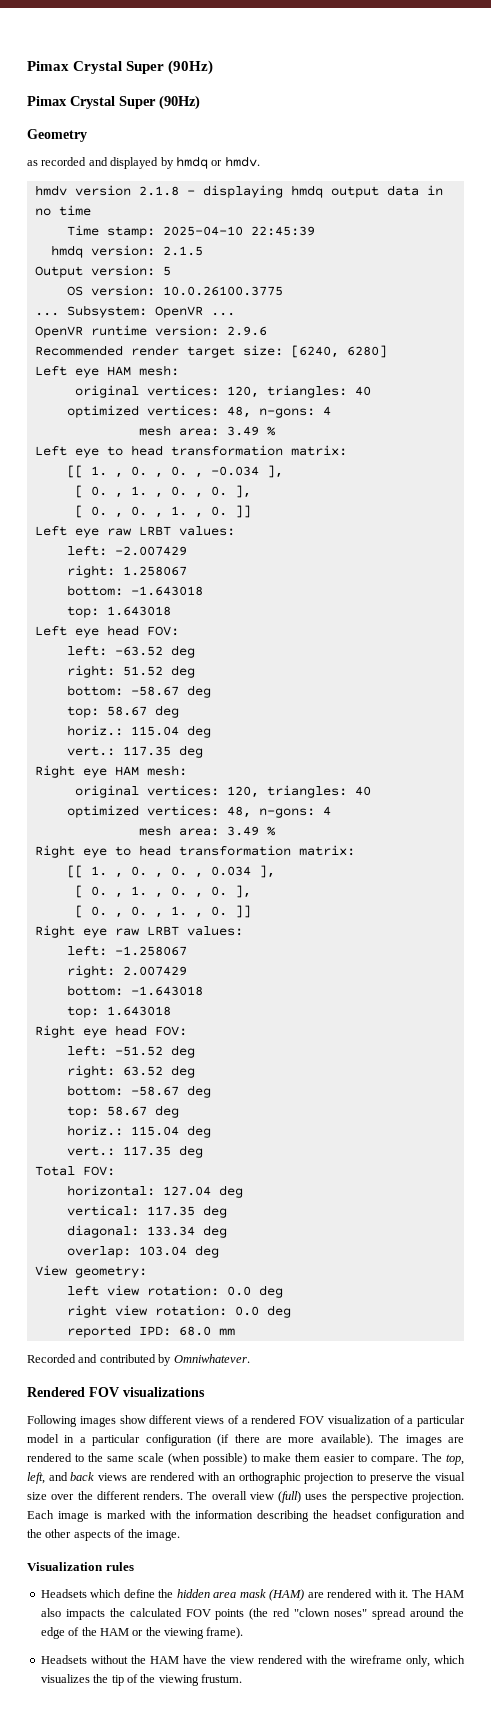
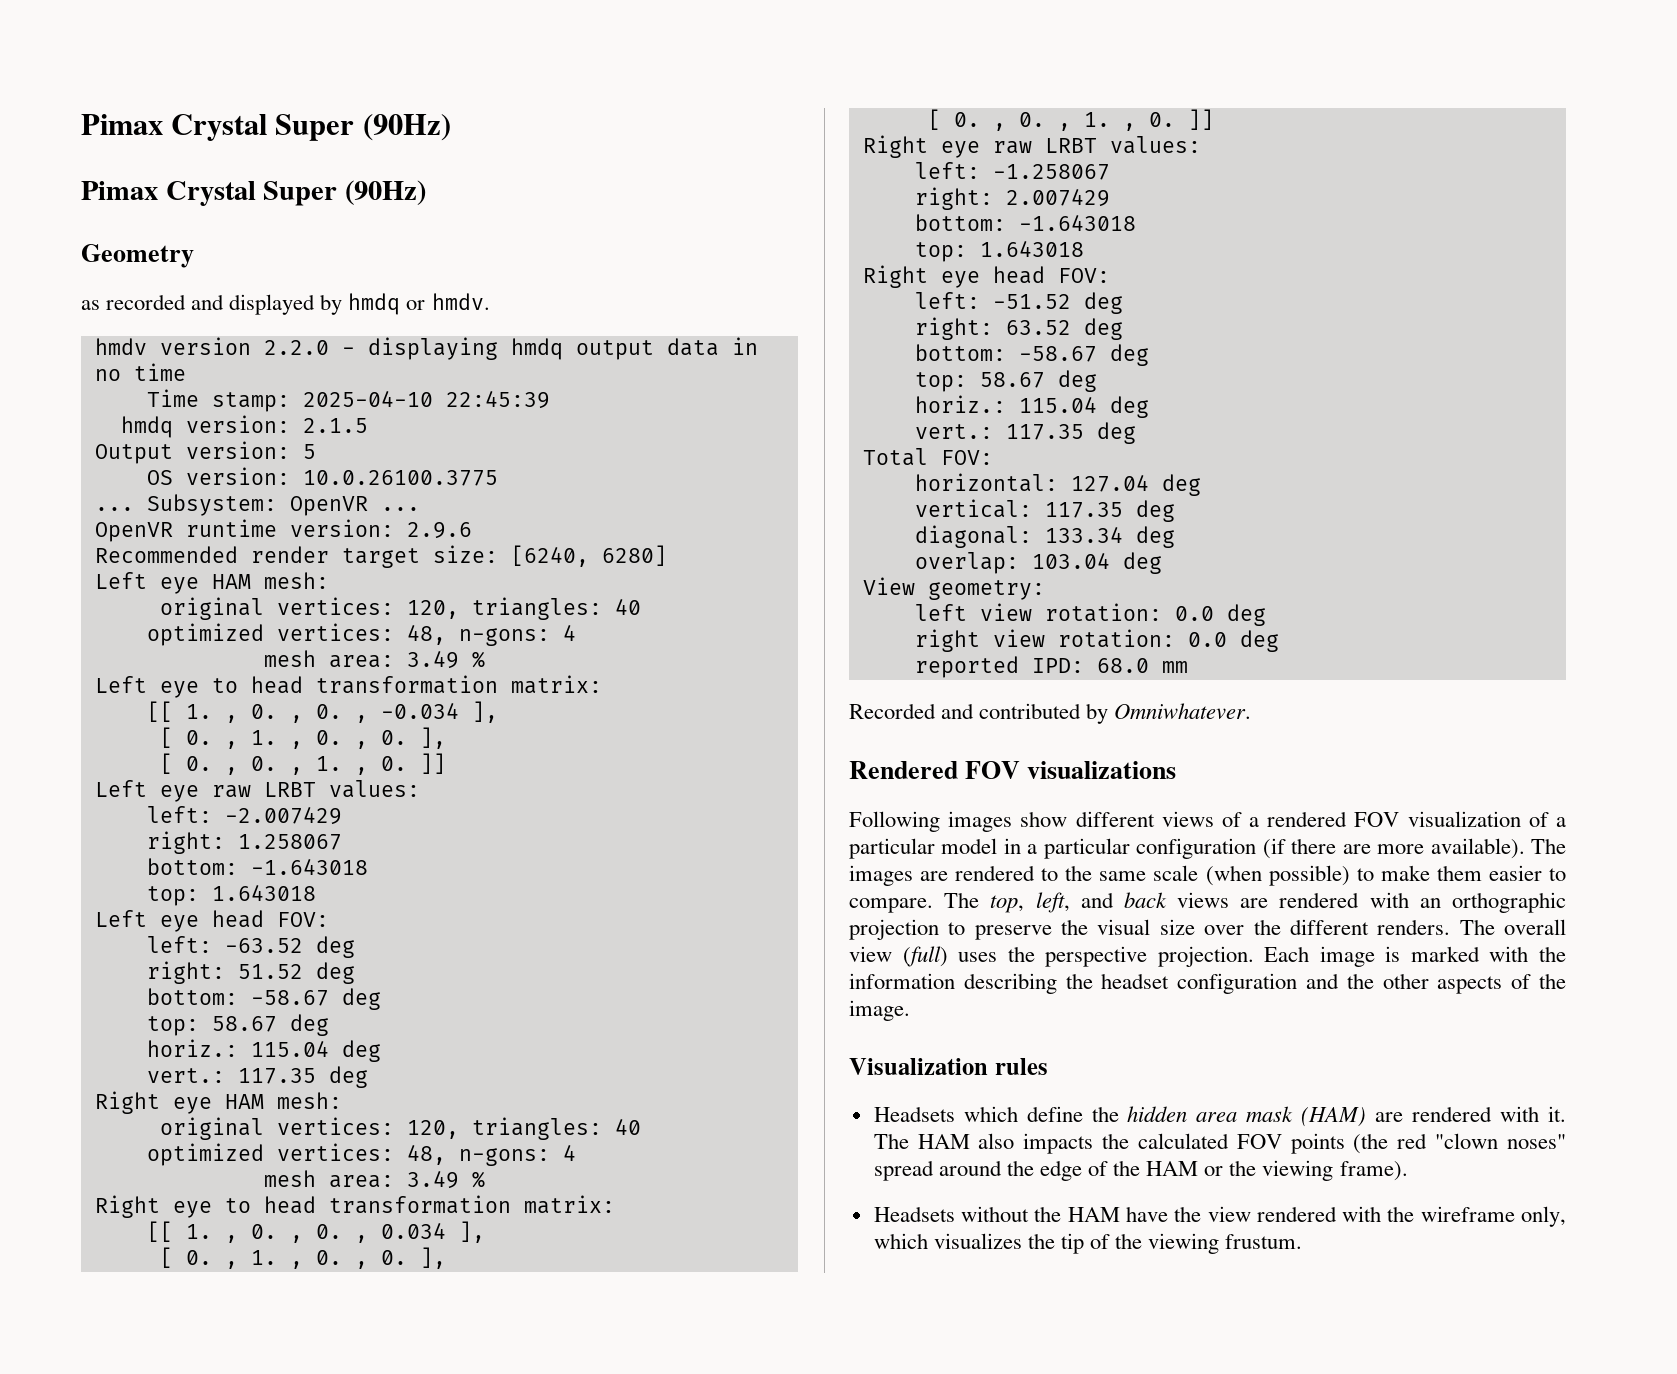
[138,186,179,196] 2.1.8 -> [263,340,329,355] 2.2.0

